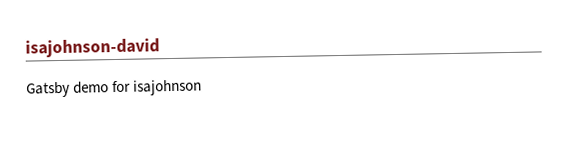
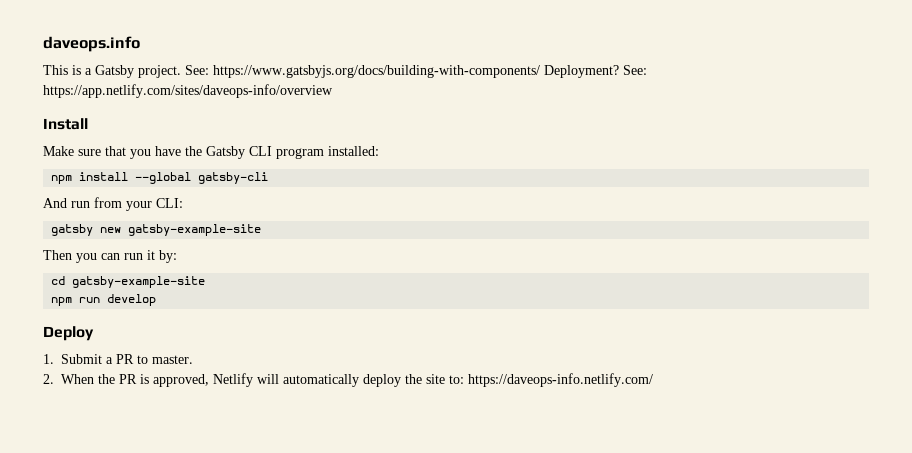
[25,38,160,58] [26,79,203,98] isajohnson-david // Gatsby demo for isajohnson -> [43,36,140,52] [43,65,647,78] [43,84,333,98] [43,118,88,130] [43,146,379,159] [51,172,269,184] [43,197,183,211] [51,224,262,236] [43,250,177,263] [51,276,206,288] [51,294,157,306] [43,326,94,341] [43,354,194,364] [43,373,654,387] daveops.info // This is a Gatsby project. See: https://www.gatsbyjs.org/docs/building-with-components/ Deployment? See: https://app.netlify.com/sites/daveops-info/overview // Install // Make sure that you have the Gatsby CLI program installed: // npm install --global gatsby-cli // And run from your CLI: // gatsby new gatsby-example-site // Then you can run it by: // cd gatsby-example-site // npm run develop // Deploy // 1. Submit a PR to master. // 2. When the PR is approved, Netlify will automatically deploy the site to: https://daveops-info.netlify.com/

